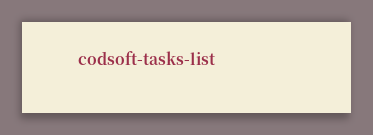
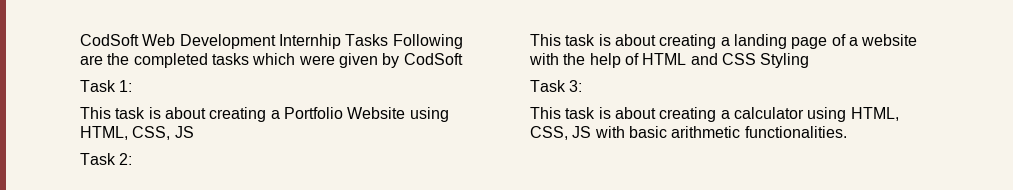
[78,51,216,65] codsoft-tasks-list -> [80,34,463,49] [80,53,463,68] [80,80,133,92] [80,107,449,122] [80,126,194,140] [80,153,133,165] [530,34,918,49] [529,53,810,68] [530,80,583,92] [530,107,899,122] [530,126,847,140] CodSoft Web Development Internhip Tasks Following are the completed tasks which were given by CodSoft // Task 1: // This task is about creating a Portfolio Website using HTML, CSS, JS // Task 2: // This task is about creating a landing page of a website with the help of HTML and CSS Styling // Task 3: // This task is about creating a calculator using HTML, CSS, JS with basic arithmetic functionalities.

